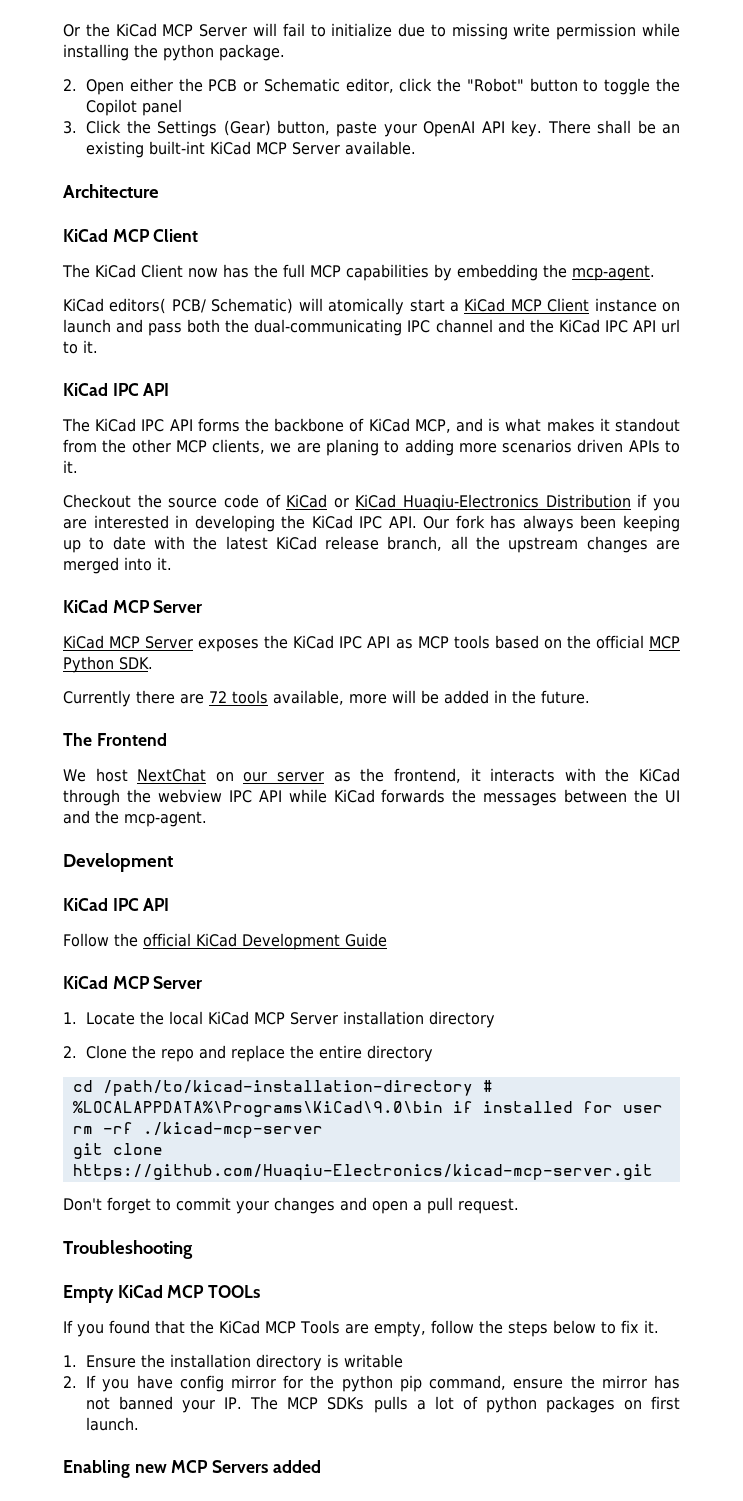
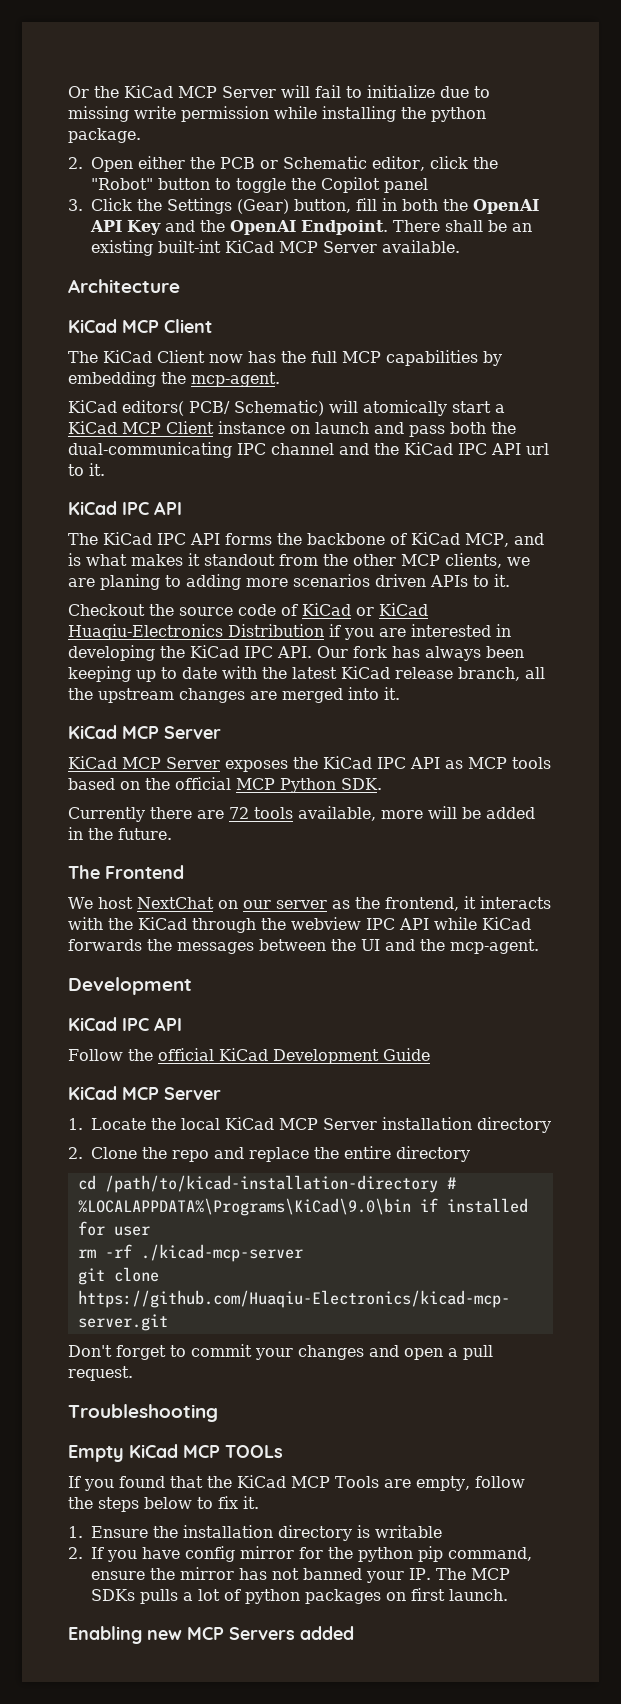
[336,120,543,137] paste your OpenAI API key. -> [356,198,539,214] [90,220,388,235] fill in both the OpenAI API Key and the OpenAI Endpoint.

